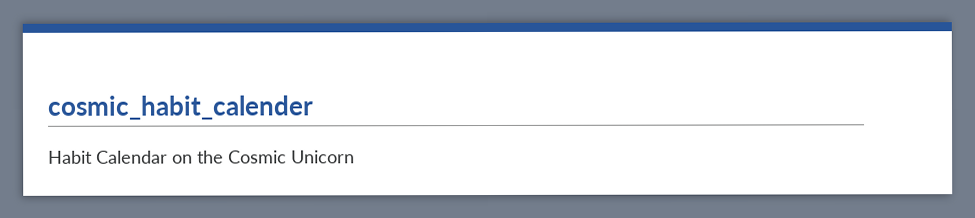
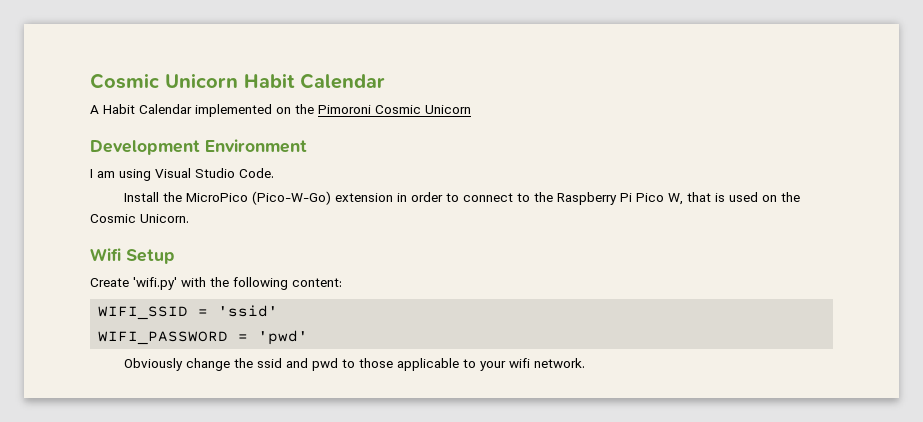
[47,95,314,120] [48,150,355,164] cosmic_habit_calender // Habit Calendar on the Cosmic Unicorn -> [90,73,385,89] [90,104,471,117] [90,139,307,155] [90,168,274,181] [123,191,800,205] [90,214,189,223] [90,248,175,264] [90,277,342,290] [98,305,279,320] [98,330,309,345] [123,358,585,371] Cosmic Unicorn Habit Calendar // A Habit Calendar implemented on the Pimoroni Cosmic Unicorn // Development Environment // I am using Visual Studio Code. // Install the MicroPico (Pico-W-Go) extension in order to connect to the Raspberry Pi Pico W, that is used on the Cosmic Unicorn. // Wifi Setup // Create 'wifi.py' with the following content: // WIFI_SSID = 'ssid' // WIFI_PASSWORD = 'pwd' // Obviously change the ssid and pwd to those applicable to your wifi network.

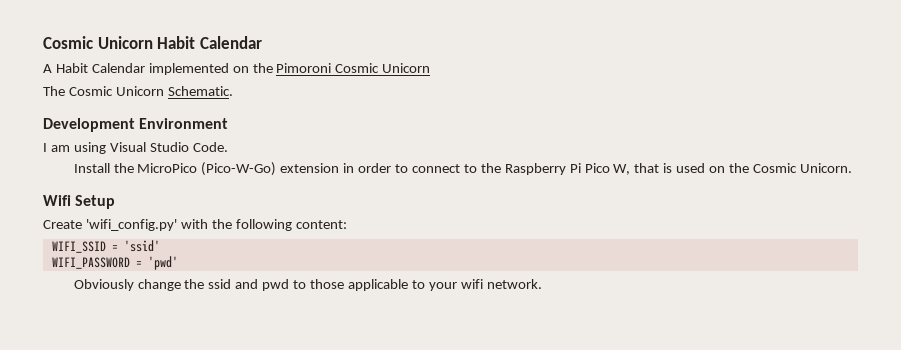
(471, 109) none -> [43,86,233,96] // The Cosmic Unicorn Schematic.
[133,277,177,290] 'wifi.py' -> [85,219,177,231] 'wifi_config.py'

